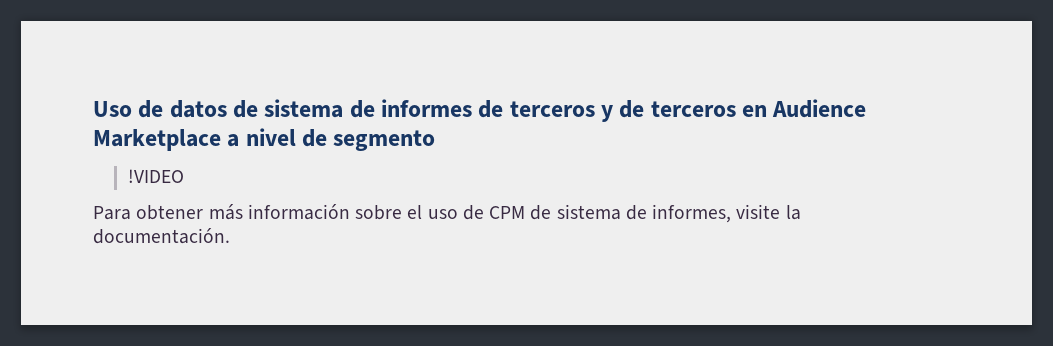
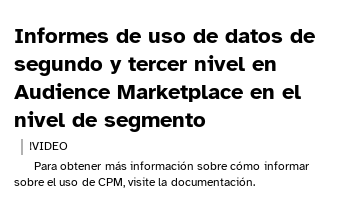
[93,99,736,122] Uso de datos de sistema de informes de terceros y de terceros -> [14,27,316,43] [14,55,245,76] Informes de uso de datos de segundo y tercer nivel
[227,134,240,147] a -> [250,85,301,99] en el
[407,204,732,223] el uso de CPM de sistema de informes, -> [230,161,310,170] [14,178,125,188] cómo informar sobre el uso de CPM,

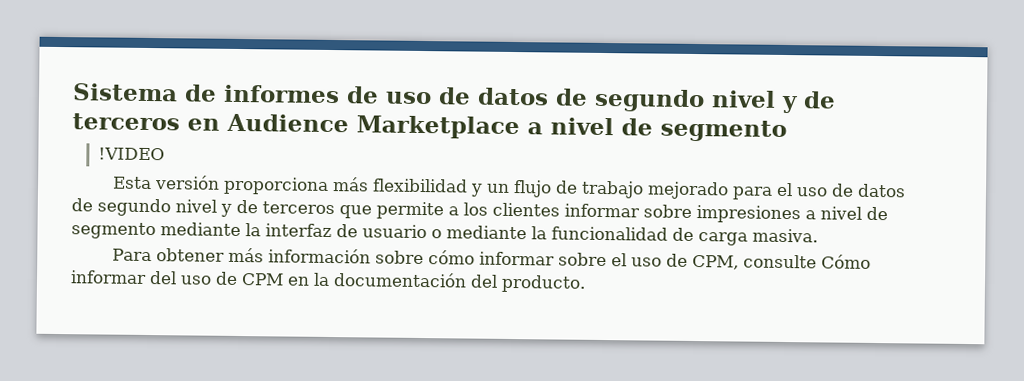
[14,27,109,43] Informes -> [72,83,340,104] Sistema de informes
[110,55,245,74] y tercer nivel -> [711,90,836,114] [72,113,180,131] nivel y de terceros
[250,85,301,99] en el -> [527,122,543,135] a
(69, 146) none -> [111,175,906,200] [71,198,888,224] [71,222,818,246] // Esta versión proporciona más flexibilidad y un flujo de trabajo mejorado para el uso de datos de segundo nivel y de terceros que permite a los clientes informar sobre impresiones a nivel de segmento mediante la interfaz de usuario o mediante la funcionalidad de carga masiva.
[128,177,255,186] visite la documentación. -> [742,254,871,269] [70,270,586,293] consulte Cómo informar del uso de CPM en la documentación del producto.

